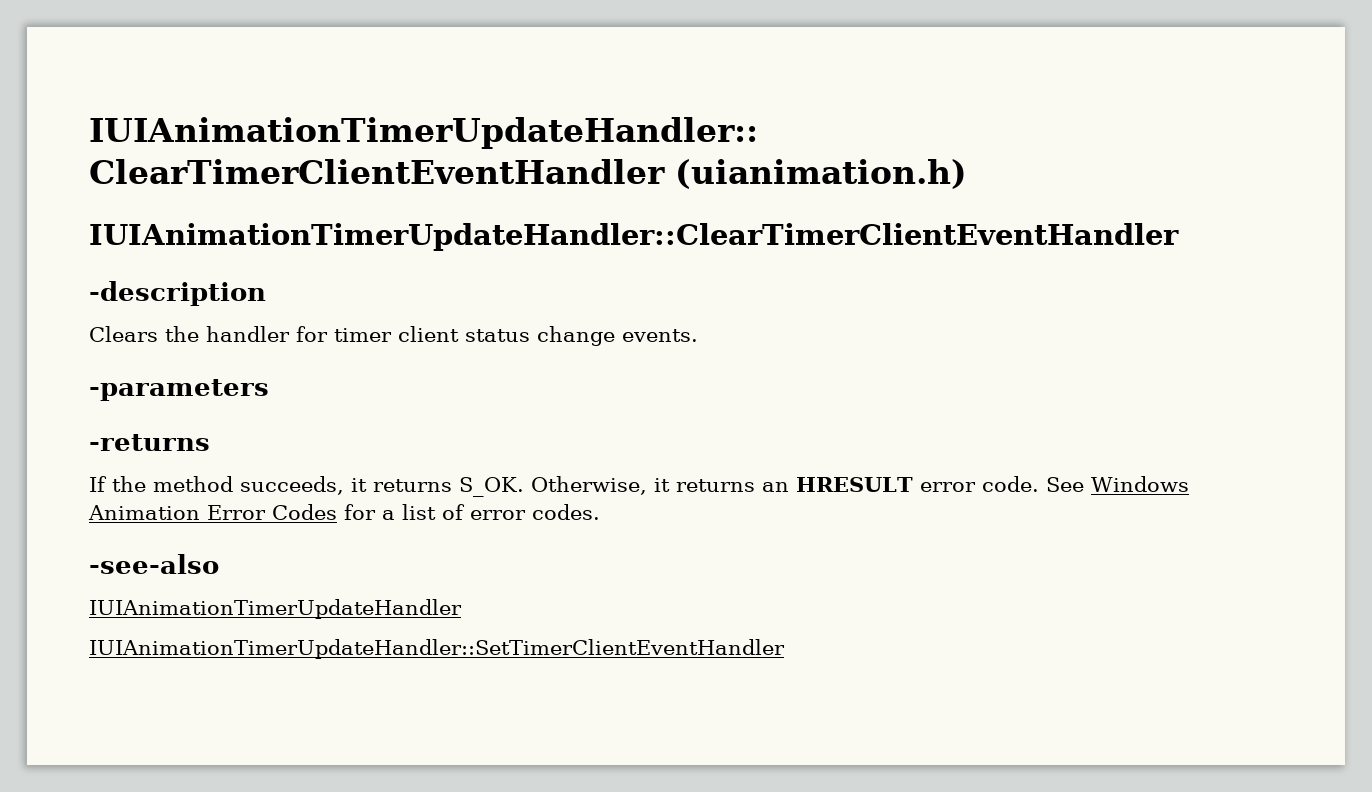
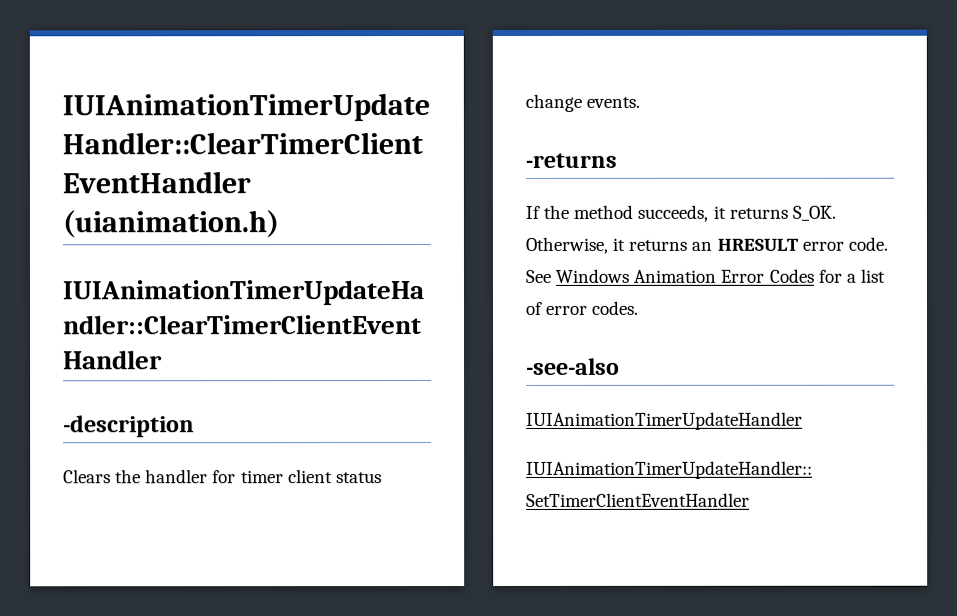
[89,379,269,401] // -parameters -> (641, 102) none

